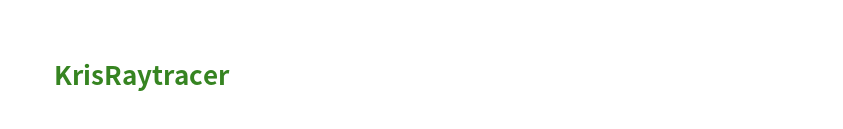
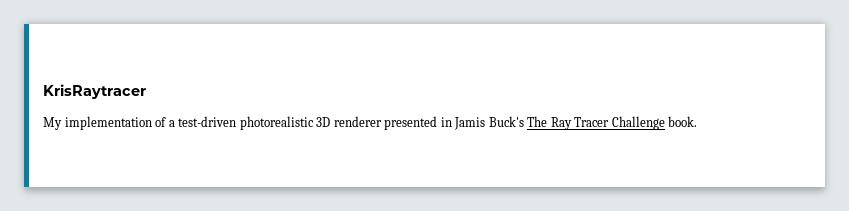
(230, 77) none -> [43,116,698,130] // My implementation of a test-driven photorealistic 3D renderer presented in Jamis Buck's The Ray Tracer Challenge book.

